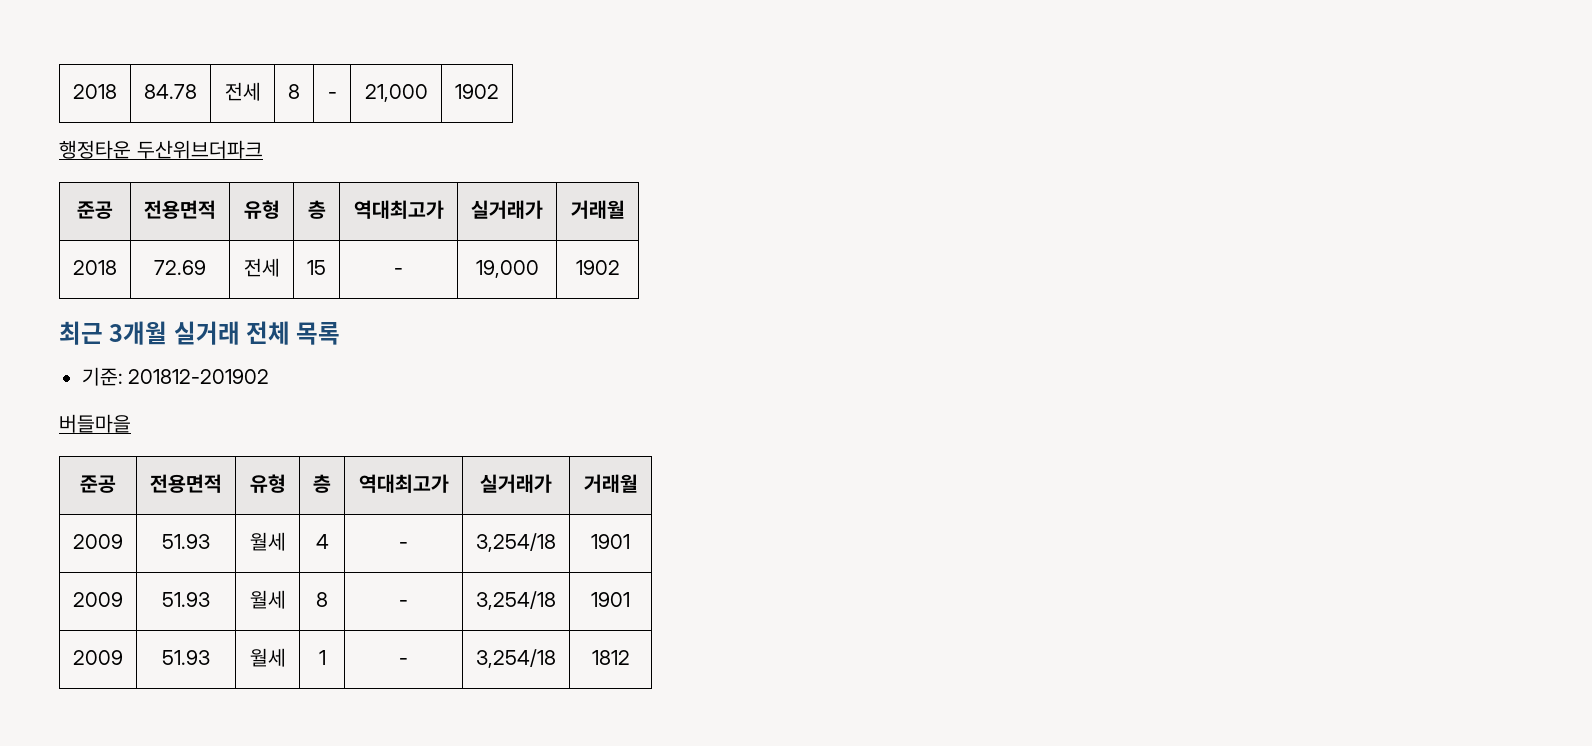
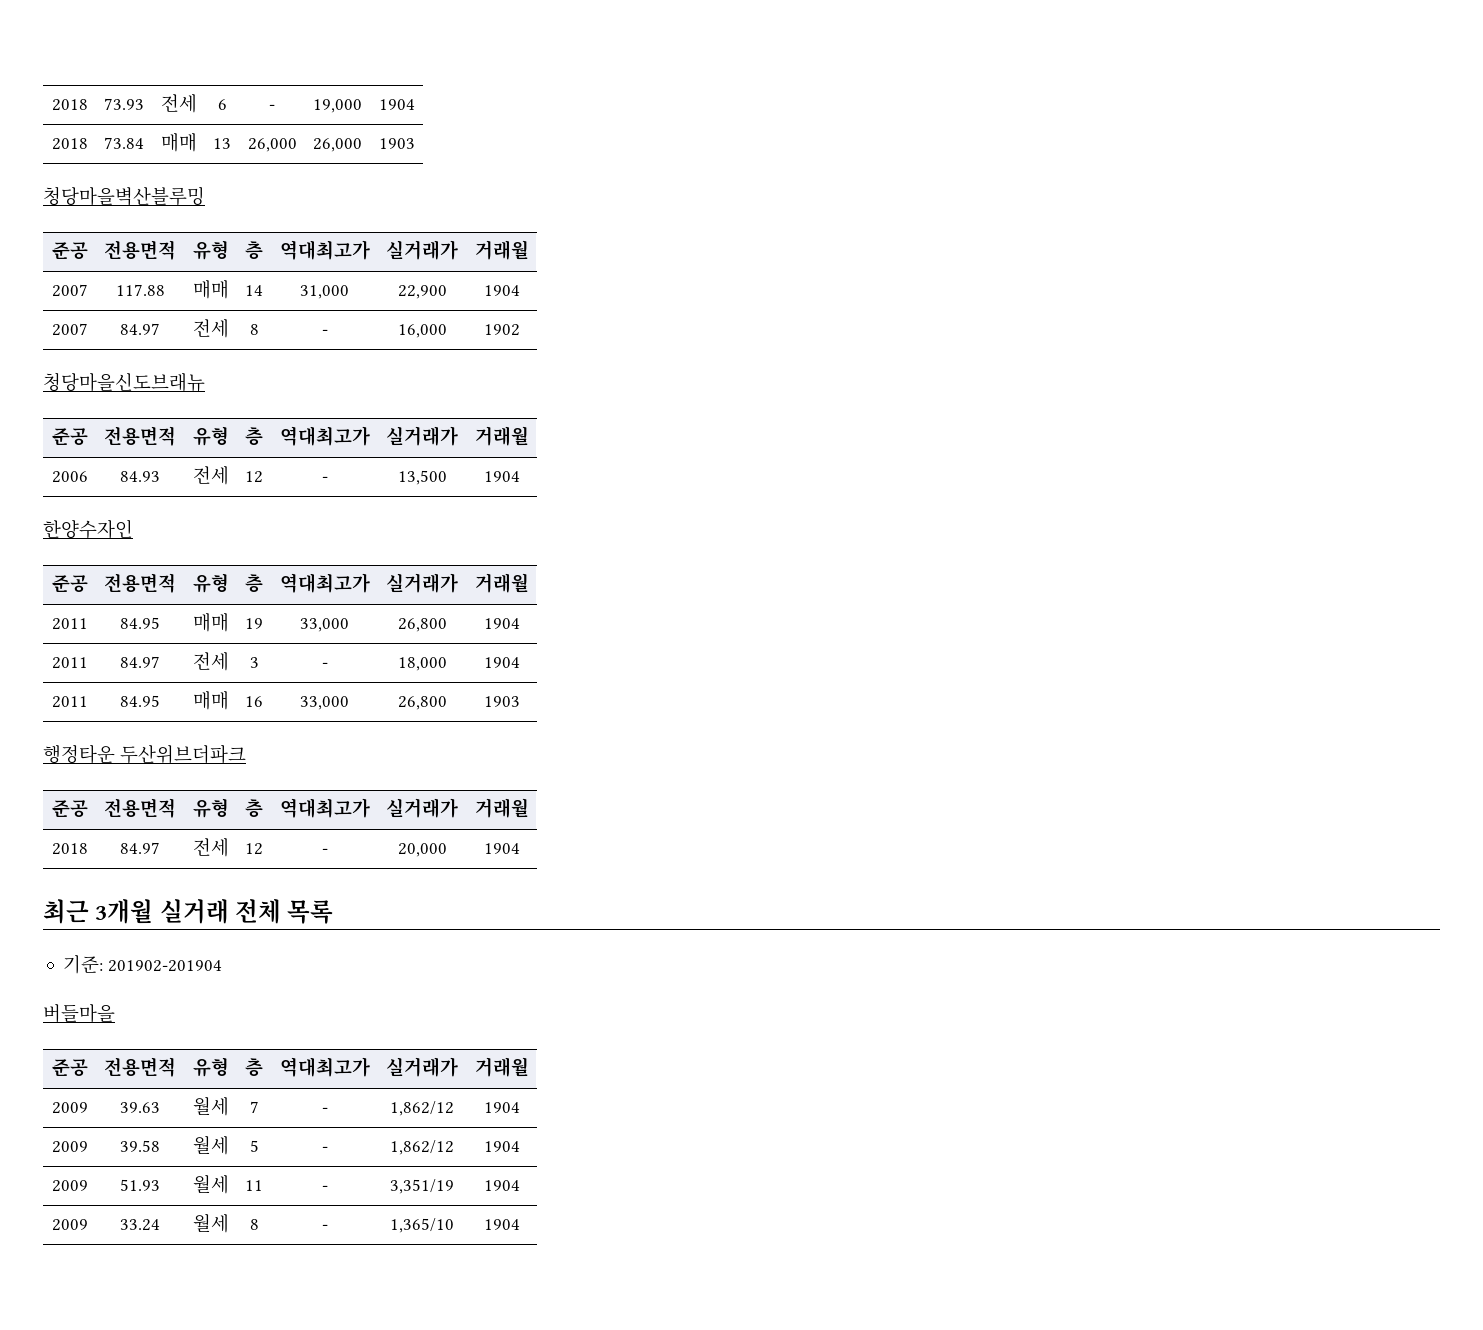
[73,84,117,99] [144,84,197,99] 2018 | 84.78 -> [51,99,88,111] [104,98,144,110] [160,94,197,113] [217,99,227,110] [269,104,275,110] [313,99,362,113] [378,99,415,110] [51,138,88,150] [104,137,144,149] [160,133,197,152] [213,138,231,149] [247,138,297,152] [313,138,362,152] [378,138,415,149] [43,186,205,206] [51,242,88,259] [104,240,176,260] [192,240,229,260] [245,241,263,259] [279,240,370,260] [386,240,458,260] [474,240,529,260] [51,284,88,297] [115,284,165,296] [192,280,229,299] [245,285,263,296] [300,285,349,299] [397,285,447,299] [483,285,520,296] [51,323,88,336] [119,323,160,335] 2018 | 73.93 | 전세 | 6 | - | 19,000 | 1904 // 2018 | 73.84 | 매매 | 13 | 26,000 | 26,000 | 1903 // 청당마을벽산블루밍 // 준공 | 전용면적 | 유형 | 층 | 역대최고가 | 실거래가 | 거래월 // 2007 | 117.88 | 매매 | 14 | 31,000 | 22,900 | 1904 // 2007 | 84.97
[364,84,428,102] [455,84,499,99] 21,000 | 1902 -> [397,324,447,338] [483,324,520,336] [43,372,205,392] [51,428,88,445] [104,426,176,446] [192,426,229,446] [245,427,263,445] [279,426,370,446] [386,426,458,446] [474,426,529,446] [51,471,88,483] [119,471,160,482] [192,466,229,485] [245,471,263,483] [321,476,328,482] [397,470,447,485] [483,471,520,482] [43,519,133,539] [51,575,88,592] [104,573,176,593] [192,573,229,593] [245,574,263,592] [279,573,370,593] [386,573,458,593] [474,573,529,593] [51,618,88,630] [119,617,160,629] [192,613,229,632] [245,618,263,629] [300,618,349,632] [397,618,447,632] [483,618,520,629] [51,657,88,669] [119,656,160,668] [192,652,229,671] [249,657,259,668] [321,662,328,668] [397,657,447,671] [483,657,520,668] [51,696,88,708] [119,695,160,707] [192,691,229,710] [245,696,263,707] [300,696,349,710] [397,696,447,710] [483,696,520,707] 16,000 | 1902 // 청당마을신도브래뉴 // 준공 | 전용면적 | 유형 | 층 | 역대최고가 | 실거래가 | 거래월 // 2006 | 84.93 | 전세 | 12 | - | 13,500 | 1904 // 한양수자인 // 준공 | 전용면적 | 유형 | 층 | 역대최고가 | 실거래가 | 거래월 // 2011 | 84.95 | 매매 | 19 | 33,000 | 26,800 | 1904 // 2011 | 84.97 | 전세 | 3 | - | 18,000 | 1904 // 2011 | 84.95 | 매매 | 16 | 33,000 | 26,800 | 1903
[154,260,206,275] [243,258,280,277] [307,260,326,275] [394,268,403,275] [475,260,539,278] [575,260,620,275] 72.69 | 전세 | 15 | - | 19,000 | 1902 -> [119,842,160,854] [192,838,229,857] [245,843,263,855] [321,848,328,854] [397,843,447,857] [483,843,520,854] 84.97 | 전세 | 12 | - | 20,000 | 1904
[128,369,270,384] 201812-201902 -> [108,960,223,972] 201902-201904
[162,534,210,549] [249,532,286,551] [315,534,329,549] [399,542,408,549] [476,533,556,552] [591,534,630,549] [73,592,123,607] [162,592,210,607] [249,590,286,609] [316,592,328,607] [399,600,408,607] [476,591,556,610] [591,592,630,607] [73,650,123,665] [162,650,210,665] [249,648,286,667] [318,650,326,665] [399,658,408,665] [476,649,556,668] [591,650,630,665] 51.93 | 월세 | 4 | - | 3,254/18 | 1901 // 2009 | 51.93 | 월세 | 8 | - | 3,254/18 | 1901 // 2009 | 51.93 | 월세 | 1 | - | 3,254/18 | 1812 -> [119,1102,160,1113] [192,1096,229,1116] [249,1101,259,1113] [321,1107,328,1113] [390,1101,454,1116] [483,1102,520,1113] [51,1141,88,1153] [119,1140,160,1152] [192,1135,229,1155] [249,1140,259,1152] [321,1146,328,1152] [390,1140,454,1155] [483,1141,520,1152] [51,1180,88,1192] [119,1179,160,1191] [192,1174,229,1194] [245,1180,263,1191] [321,1185,328,1191] [390,1179,454,1194] [483,1180,520,1191] [51,1219,88,1231] [119,1219,160,1231] [192,1213,229,1233] [249,1219,259,1230] [321,1224,328,1230] [390,1218,454,1233] [483,1219,520,1230] 39.63 | 월세 | 7 | - | 1,862/12 | 1904 // 2009 | 39.58 | 월세 | 5 | - | 1,862/12 | 1904 // 2009 | 51.93 | 월세 | 11 | - | 3,351/19 | 1904 // 2009 | 33.24 | 월세 | 8 | - | 1,365/10 | 1904

